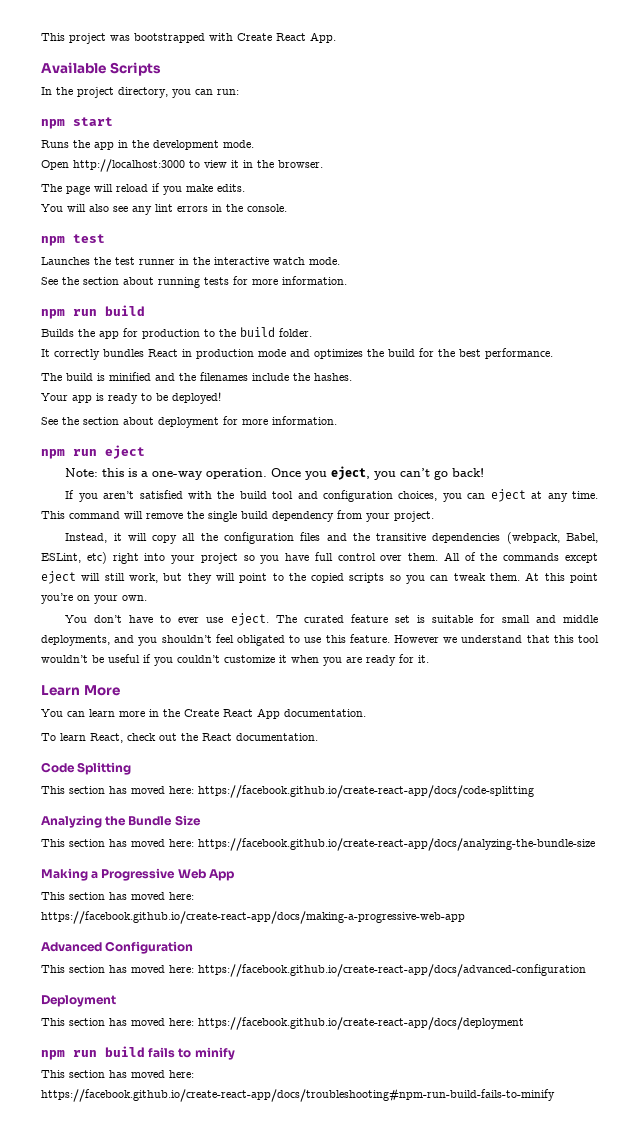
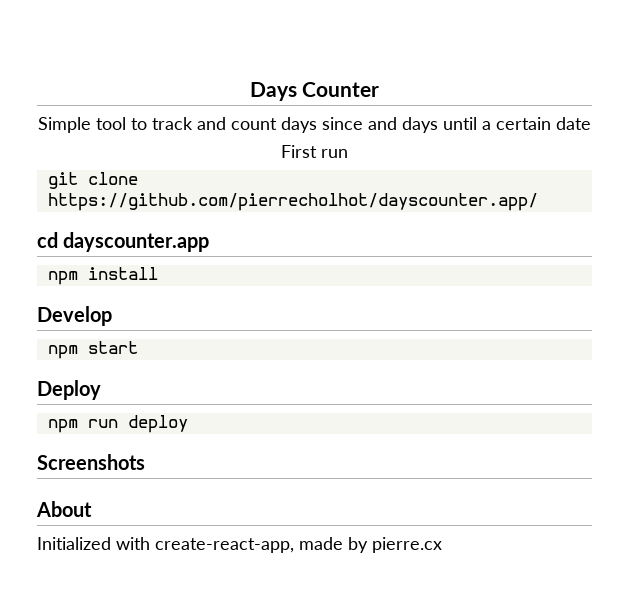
[41,32,336,44] [41,62,161,76] [41,87,239,98] [41,117,113,129] [41,140,254,150] [41,159,323,172] [41,183,245,195] [41,204,287,215] [41,234,105,246] [41,257,340,265] [41,276,347,288] [41,305,145,319] [41,327,312,339] [41,348,553,360] [41,372,352,381] [41,392,221,404] [41,416,337,428] [41,445,145,459] [65,466,485,480] [65,489,598,502] [41,510,434,522] [65,532,598,544] [41,552,598,564] [41,571,598,584] [41,593,147,604] [65,613,598,626] [41,634,599,646] [41,654,429,666] [41,685,120,696] [41,708,366,719] [41,733,318,743] [41,762,132,775] [41,785,534,798] [41,815,201,828] [41,838,595,851] [41,868,234,881] [41,892,194,900] [41,911,465,924] [41,941,194,954] [41,964,586,977] [41,995,116,1007] [41,1017,524,1030] [41,1046,235,1060] [41,1070,194,1078] [41,1088,555,1102] This project was bootstrapped with Create React App. // Available Scripts // In the project directory, you can run: // npm start // Runs the app in the development mode. // Open http://localhost:3000 to view it in the browser. // The page will reload if you make edits. // You will also see any lint errors in the console. // npm test // Launches the test runner in the interactive watch mode. // See the section about running tests for more information. // npm run build // Builds the app for production to the build folder. // It correctly bundles React in production mode and optimizes the build for the best performance. // The build is minified and the filenames include the hashes. // Your app is ready to be deployed! // See the section about deployment for more information. // npm run eject // Note: this is a one-way operation. Once you eject, you can’t go back! // If you aren’t satisfied with the build tool and configuration choices, you can eject at any time. This command will remove the single build dependency from your project. // Instead, it will copy all the configuration files and the transitive dependencies (webpack, Babel, ESLint, etc) right into your project so you have full control over them. All of the commands except eject will still work, but they will point to the copied scripts so you can tweak them. At this point you’re on your own. // You don’t have to ever use eject. The curated feature set is suitable for small and middle deployments, and you shouldn’t feel obligated to use this feature. However we understand that this tool wouldn’t be useful if you couldn’t customize it when you are ready for it. // Learn More // You can learn more in the Create React App documentation. // To learn React, check out the React documentation. // Code Splitting // This section has moved here: https://facebook.github.io/create-react-app/docs/code-splitting // Analyzing the Bundle Size // This section has moved here: https://facebook.github.io/create-react-app/docs/analyzing-the-bundle-size // Making a Progressive Web App // This section has moved here: https://facebook.github.io/create-react-app/docs/making-a-progressive-web-app // Advanced Configuration // This section has moved here: https://facebook.github.io/create-react-app/docs/advanced-configuration // Deployment // This section has moved here: https://facebook.github.io/create-react-app/docs/deployment // npm run build fails to minify // This section has moved here: https://facebook.github.io/create-react-app/docs/troubleshooting#npm-run-build-fails-to-minify -> [249,82,380,101] [38,117,591,133] [281,145,348,158] [47,172,138,189] [47,193,538,211] [37,232,210,252] [47,267,158,285] [37,306,112,326] [47,341,138,359] [37,380,101,400] [47,415,188,433] [37,454,145,470] [36,501,92,517] [37,537,442,553] Days Counter // Simple tool to track and count days since and days until a certain date // First run // git clone https://github.com/pierrecholhot/dayscounter.app/ // cd dayscounter.app // npm install // Develop // npm start // Deploy // npm run deploy // Screenshots // About // Initialized with create-react-app, made by pierre.cx

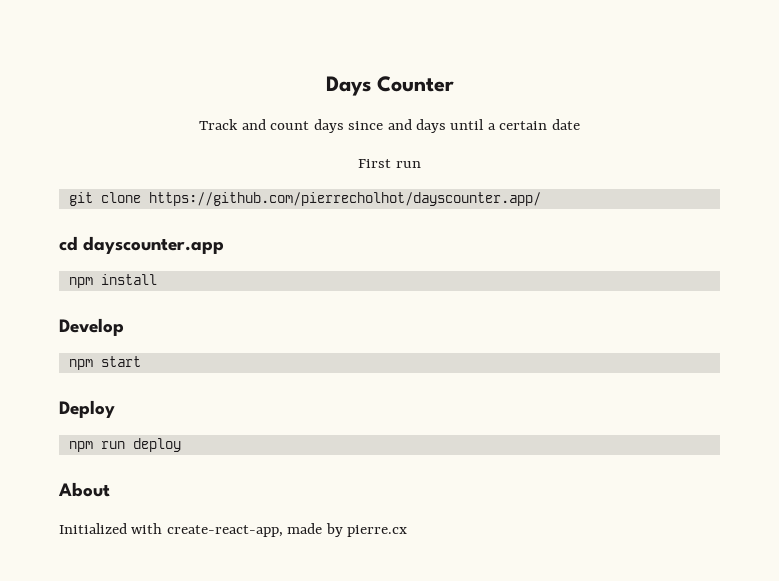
[38,117,193,133] Simple tool to track -> [199,119,239,130] Track
[37,454,145,470] // Screenshots -> (181, 445) none

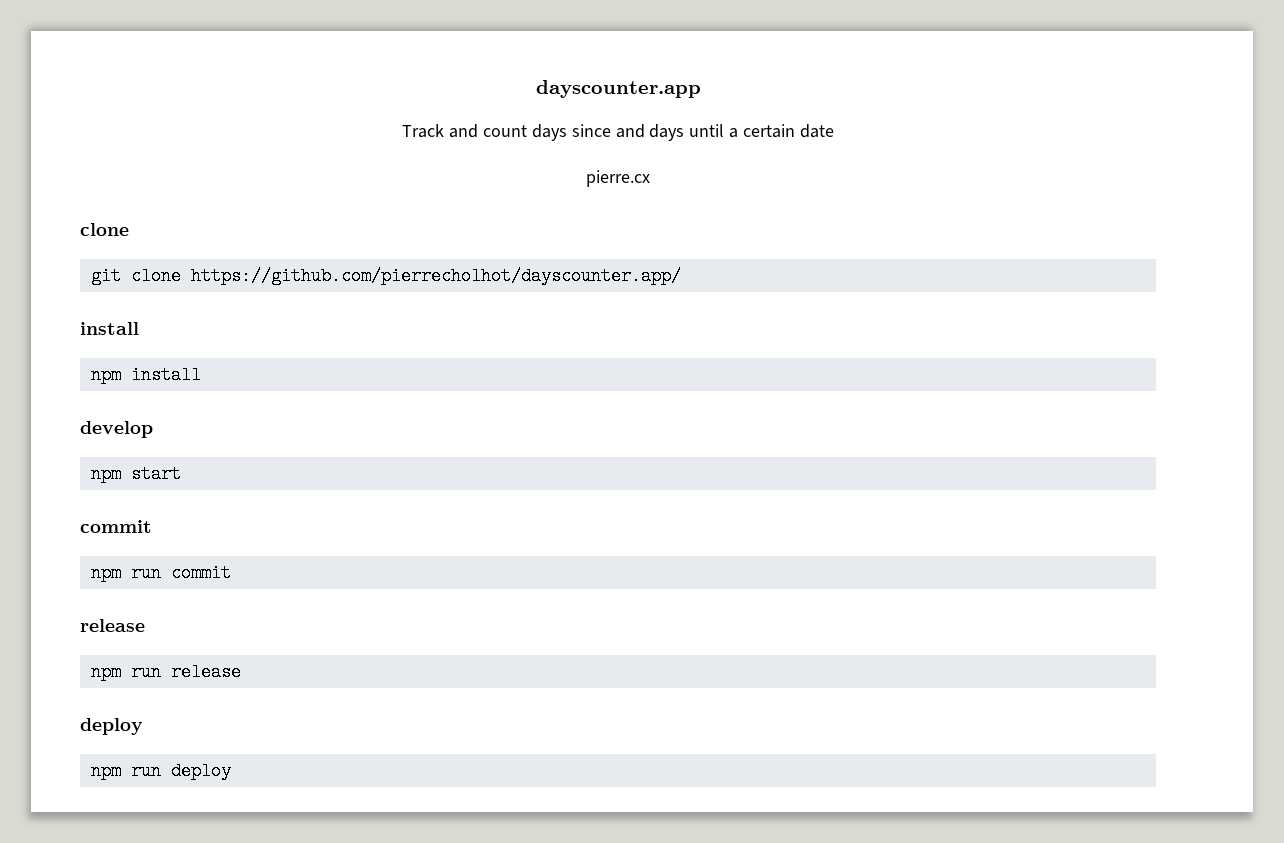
[325,76,454,96] Days Counter -> [535,80,701,98] dayscounter.app
[358,159,421,168] First run -> [586,170,650,187] [80,223,129,236] pierre.cx // clone
[59,236,225,254] cd dayscounter.app -> [80,322,139,335] install
[59,318,124,336] Develop -> [80,421,153,438] develop
[59,400,115,418] [68,438,181,452] [58,482,110,497] [59,523,408,537] Deploy // npm run deploy // About // Initialized with create-react-app, made by pierre.cx -> [80,520,152,533] [90,564,231,582] [80,619,145,632] [90,663,241,681] [80,718,143,735] [90,762,231,780] commit // npm run commit // release // npm run release // deploy // npm run deploy

